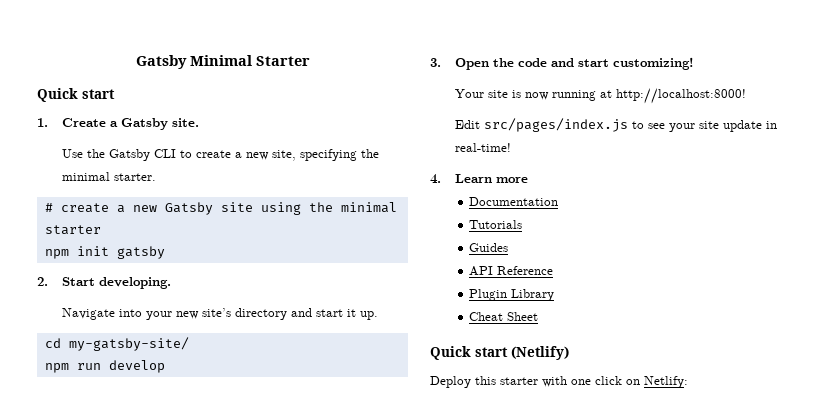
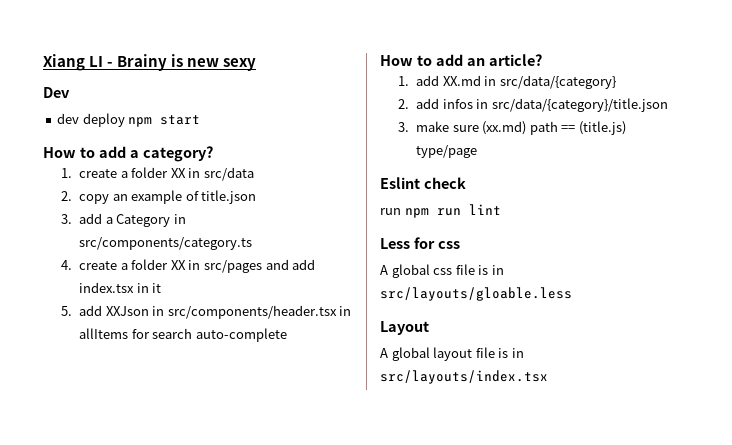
[135,55,310,69] [37,88,115,102] [37,118,199,130] [61,149,379,161] [61,172,156,181] [44,202,397,215] [44,225,101,235] [44,246,165,259] [37,277,171,289] [61,308,378,320] [44,337,189,351] [44,360,165,373] [430,57,694,70] [454,88,746,104] [454,118,777,132] [454,143,511,152] [430,174,528,184] [469,197,559,206] [469,220,523,229] [469,243,509,252] [469,266,554,276] [469,289,555,301] [469,312,539,321] [430,346,569,360] [430,376,688,388] Gatsby Minimal Starter // Quick start // 1. Create a Gatsby site. // Use the Gatsby CLI to create a new site, specifying the minimal starter. // # create a new Gatsby site using the minimal starter // npm init gatsby // 2. Start developing. // Navigate into your new site’s directory and start it up. // cd my-gatsby-site/ // npm run develop // 3. Open the code and start customizing! // Your site is now running at http://localhost:8000! // Edit src/pages/index.js to see your site update in real-time! // 4. Learn more // Documentation // Tutorials // Guides // API Reference // Plugin Library // Cheat Sheet // Quick start (Netlify) // Deploy this starter with one click on Netlify: -> [43,54,257,71] [43,87,70,98] [57,113,201,127] [43,146,213,162] [61,167,254,181] [61,190,257,204] [61,213,186,227] [79,237,253,250] [61,259,316,273] [79,282,162,293] [61,305,352,319] [79,328,287,342] [380,54,542,66] [398,75,616,89] [398,98,668,112] [398,121,626,135] [416,145,478,158] [380,177,466,189] [380,204,501,218] [380,237,460,249] [380,264,504,278] [380,287,572,301] [380,321,429,335] [380,347,524,361] [380,370,548,384] Xiang LI - Brainy is new sexy // Dev // dev deploy npm start // How to add a category? // 1. create a folder XX in src/data // 2. copy an example of title.json // 3. add a Category in src/components/category.ts // 4. create a folder XX in src/pages and add index.tsx in it // 5. add XXJson in src/components/header.tsx in allItems for search auto-complete // How to add an article? // 1. add XX.md in src/data/{category} // 2. add infos in src/data/{category}/title.json // 3. make sure (xx.md) path == (title.js) type/page // Eslint check // run npm run lint // Less for css // A global css file is in src/layouts/gloable.less // Layout // A global layout file is in src/layouts/index.tsx

